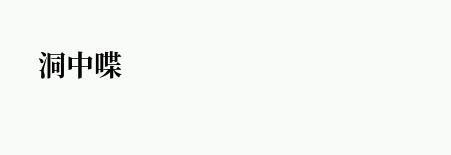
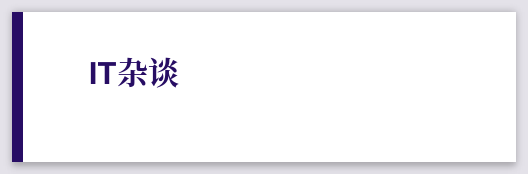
[38,51,122,79] 洞中喋 -> [89,57,179,88] IT杂谈

